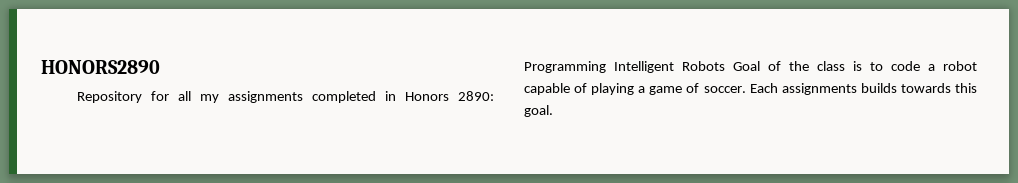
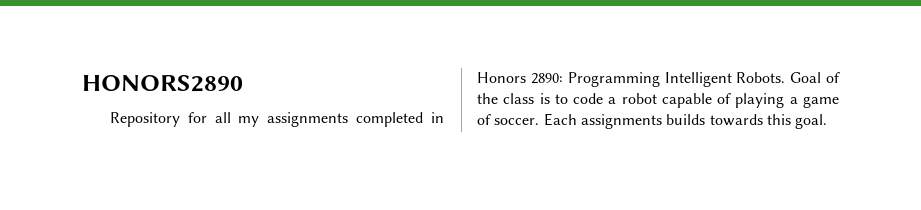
[682,61,725,71] Robots -> [736,72,786,83] Robots.

